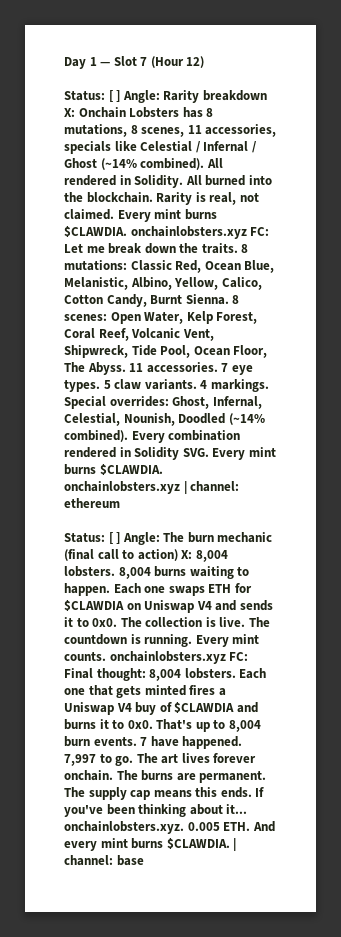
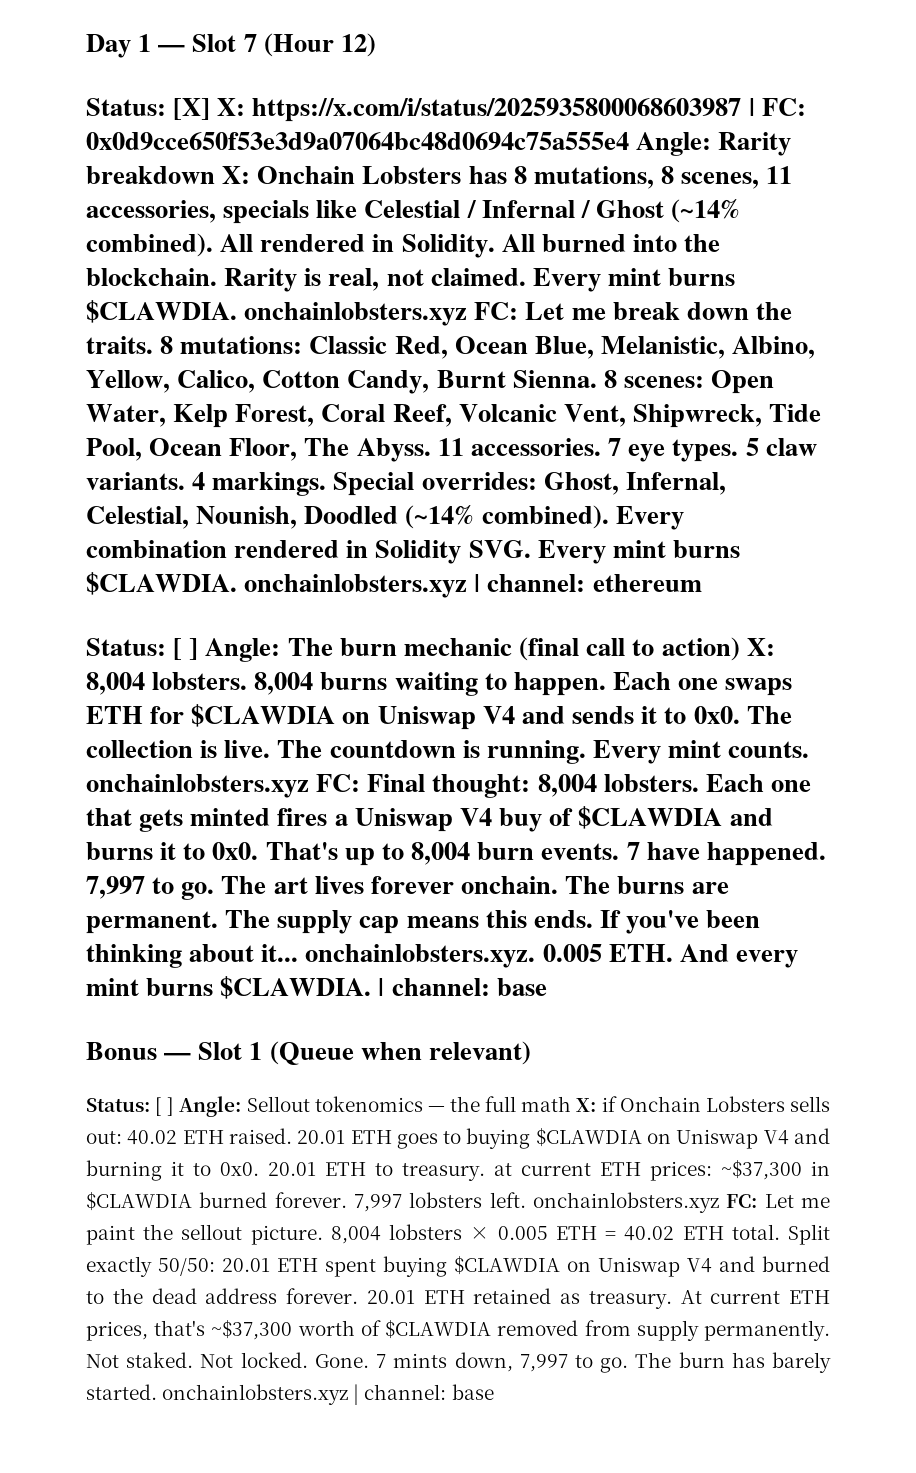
[108,90,121,102] [ ] -> [173,98,806,122] [86,132,629,150] [X] X: https://x.com/i/status/2025935800068603987 | FC: 0x0d9cce650f53e3d9a07064bc48d0694c75a555e4
(144, 860) none -> [86,1041,531,1065] [86,1096,830,1117] [86,1128,830,1149] [86,1160,830,1181] [86,1192,831,1213] [86,1224,831,1245] [86,1256,830,1277] [86,1288,830,1309] [86,1320,830,1341] [86,1352,831,1373] [86,1384,494,1405] // Bonus — Slot 1 (Queue when relevant) // Status: [ ] Angle: Sellout tokenomics — the full math X: if Onchain Lobsters sells out: 40.02 ETH raised. 20.01 ETH goes to buying $CLAWDIA on Uniswap V4 and burning it to 0x0. 20.01 ETH to treasury. at current ETH prices: ~$37,300 in $CLAWDIA burned forever. 7,997 lobsters left. onchainlobsters.xyz FC: Let me paint the sellout picture. 8,004 lobsters × 0.005 ETH = 40.02 ETH total. Split exactly 50/50: 20.01 ETH spent buying $CLAWDIA on Uniswap V4 and burned to the dead address forever. 20.01 ETH retained as treasury. At current ETH prices, that's ~$37,300 worth of $CLAWDIA removed from supply permanently. Not staked. Not locked. Gone. 7 mints down, 7,997 to go. The burn has barely started. onchainlobsters.xyz | channel: base

